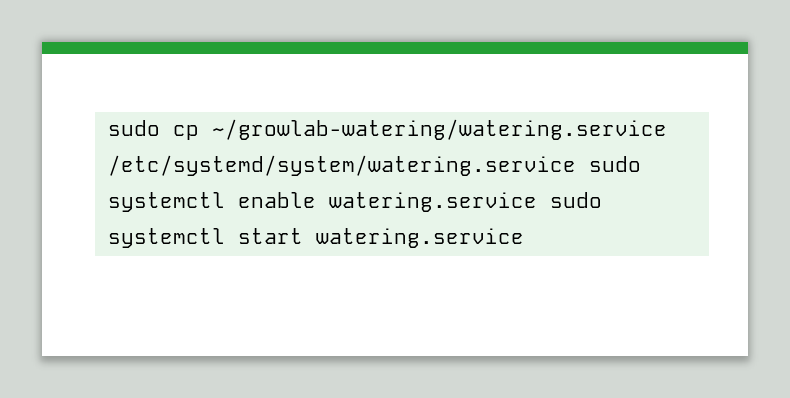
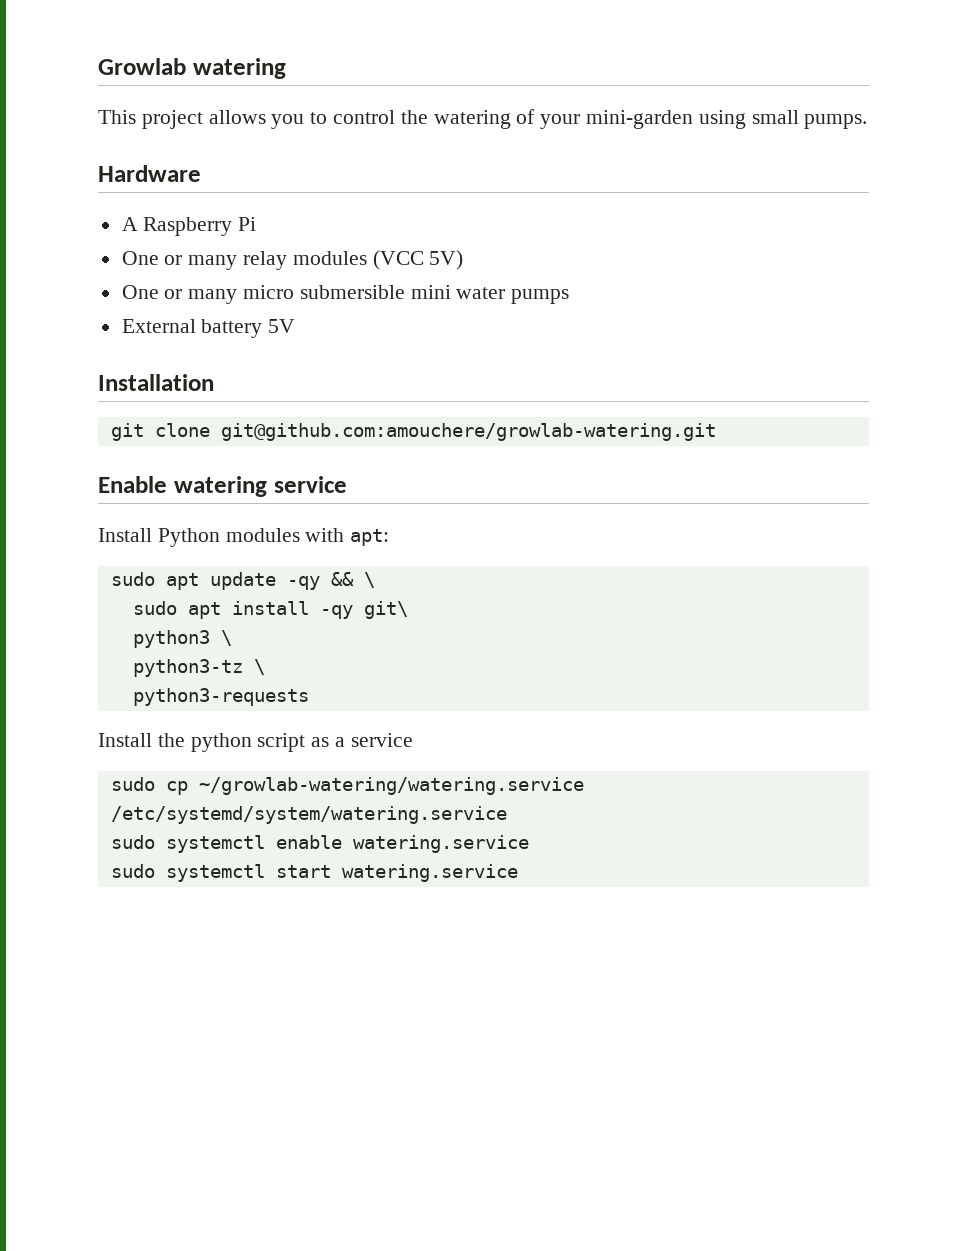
(107, 128) none -> [98,58,286,79] [98,109,868,129] [98,165,201,182] [121,217,257,236] [121,250,464,270] [121,285,570,304] [121,319,296,338] [98,374,214,391] [110,423,716,441] [98,476,347,497] [98,528,390,547] [110,572,375,590] [132,601,408,619] [132,630,232,648] [132,659,265,677] [132,688,309,706] [98,733,413,752] Growlab watering // This project allows you to control the watering of your mini-garden using small pumps. // Hardware // A Raspberry Pi // One or many relay modules (VCC 5V) // One or many micro submersible mini water pumps // External battery 5V // Installation // git clone git@github.com:amouchere/growlab-watering.git // Enable watering service // Install Python modules with apt: // sudo apt update -qy && \ // sudo apt install -qy git\ // python3 \ // python3-tz \ // python3-requests // Install the python script as a service //
(576, 165) none -> (507, 815) //
(537, 202) none -> (529, 844) //

